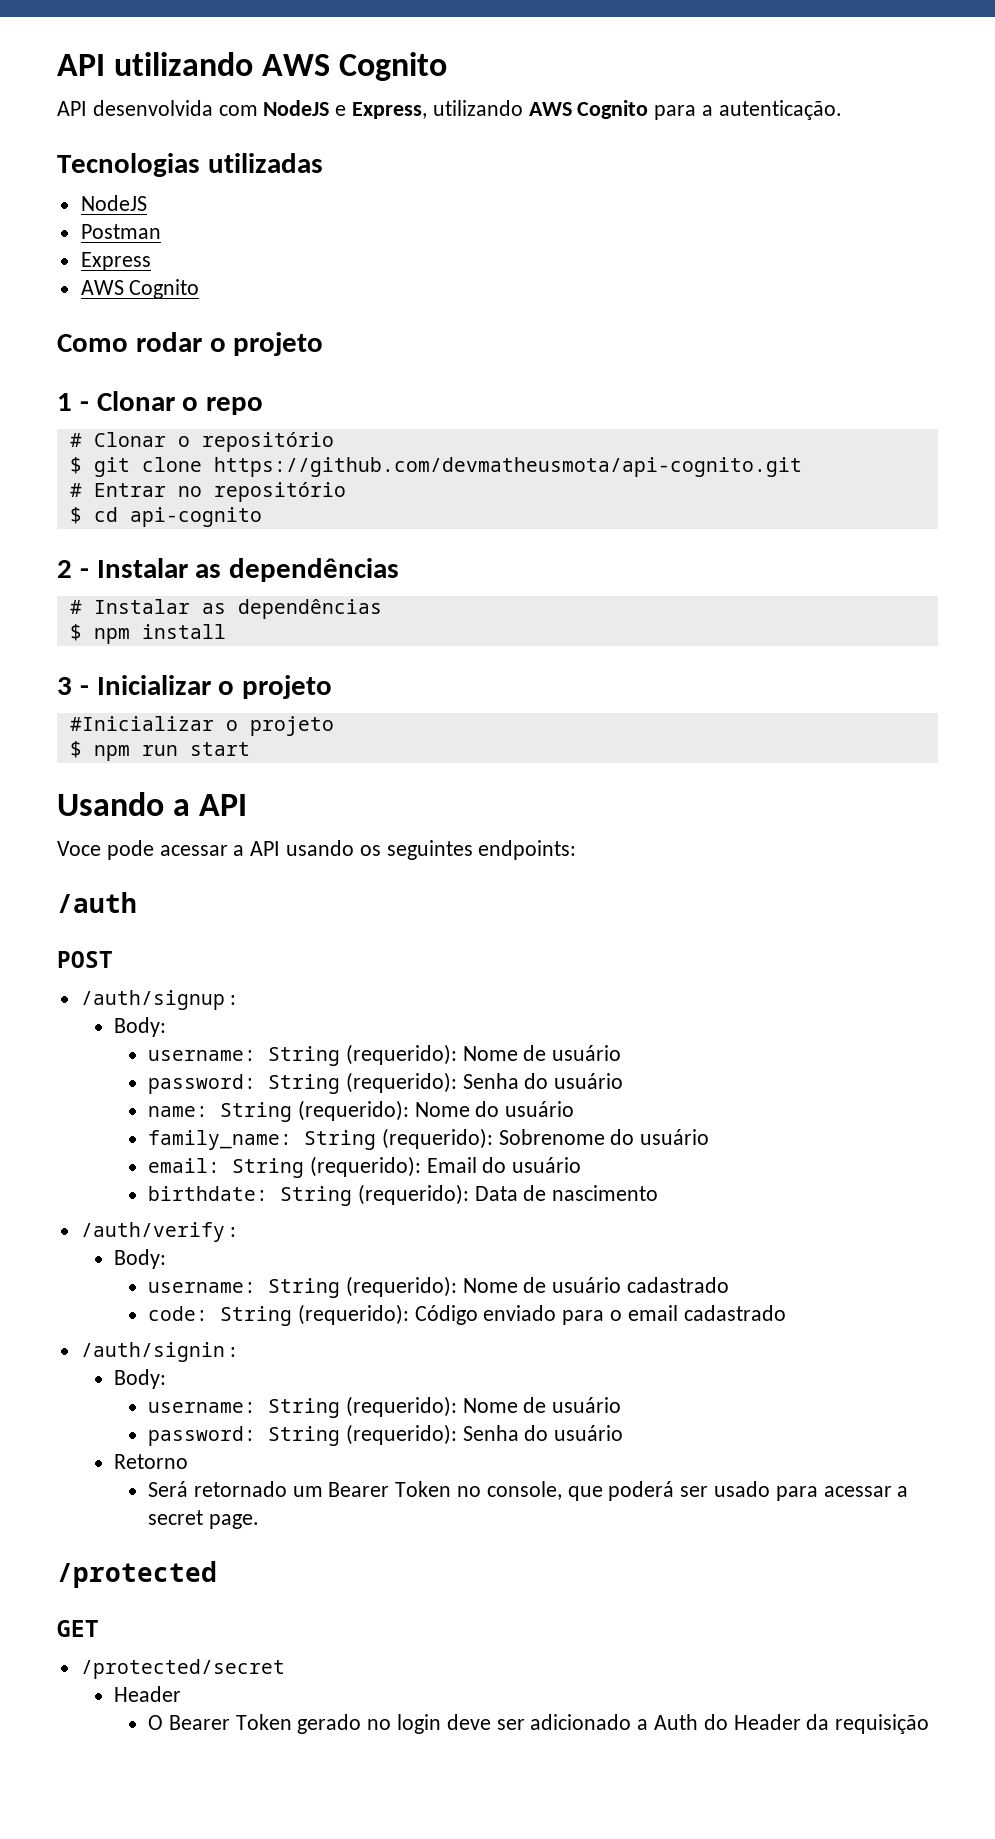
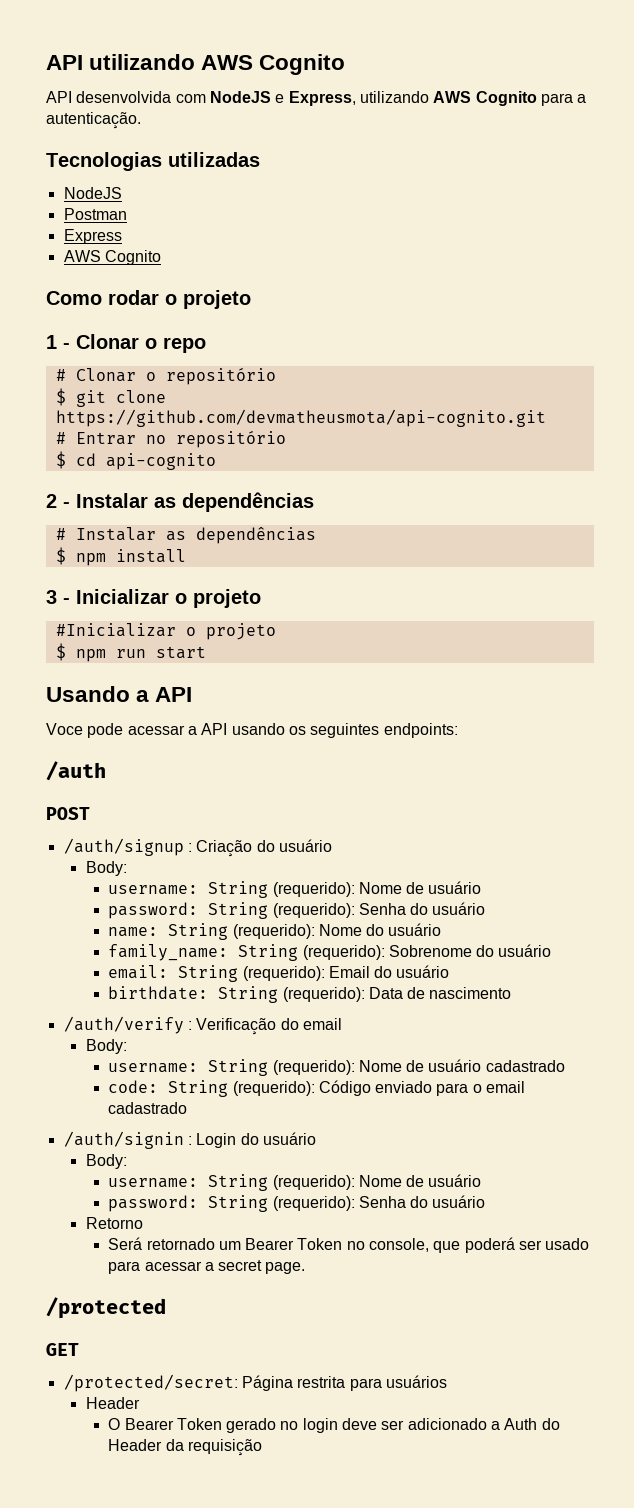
(237, 1000) none -> [196,839,332,857] Criação do usuário
(237, 1232) none -> [196,1018,342,1035] Verificação do email
(237, 1352) none -> [196,1132,316,1148] Login do usuário
[80,1659,285,1679] /protected/secret -> [63,1374,447,1392] /protected/secret: Página restrita para usuários

